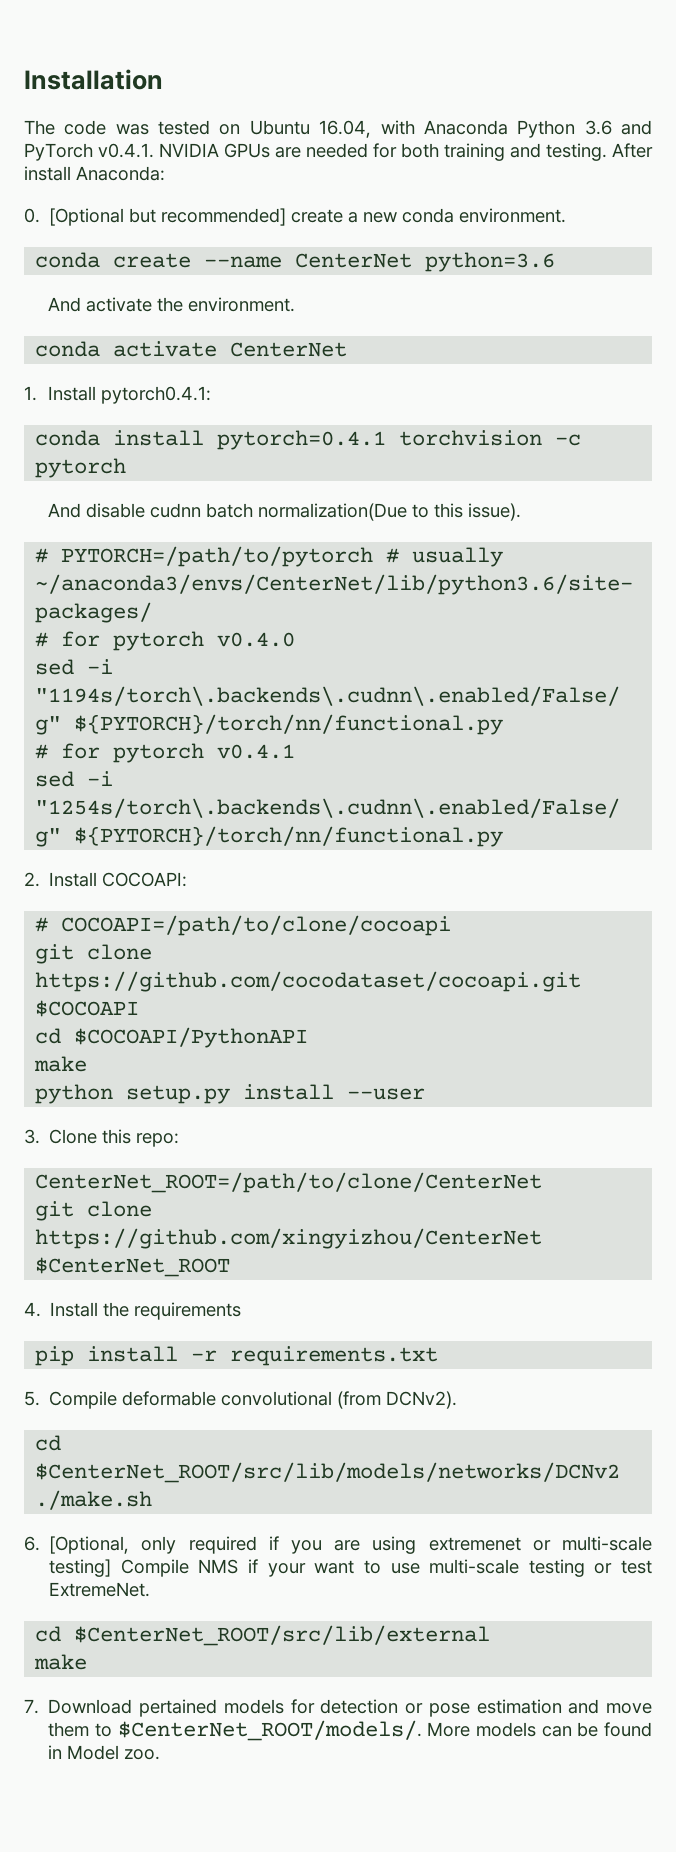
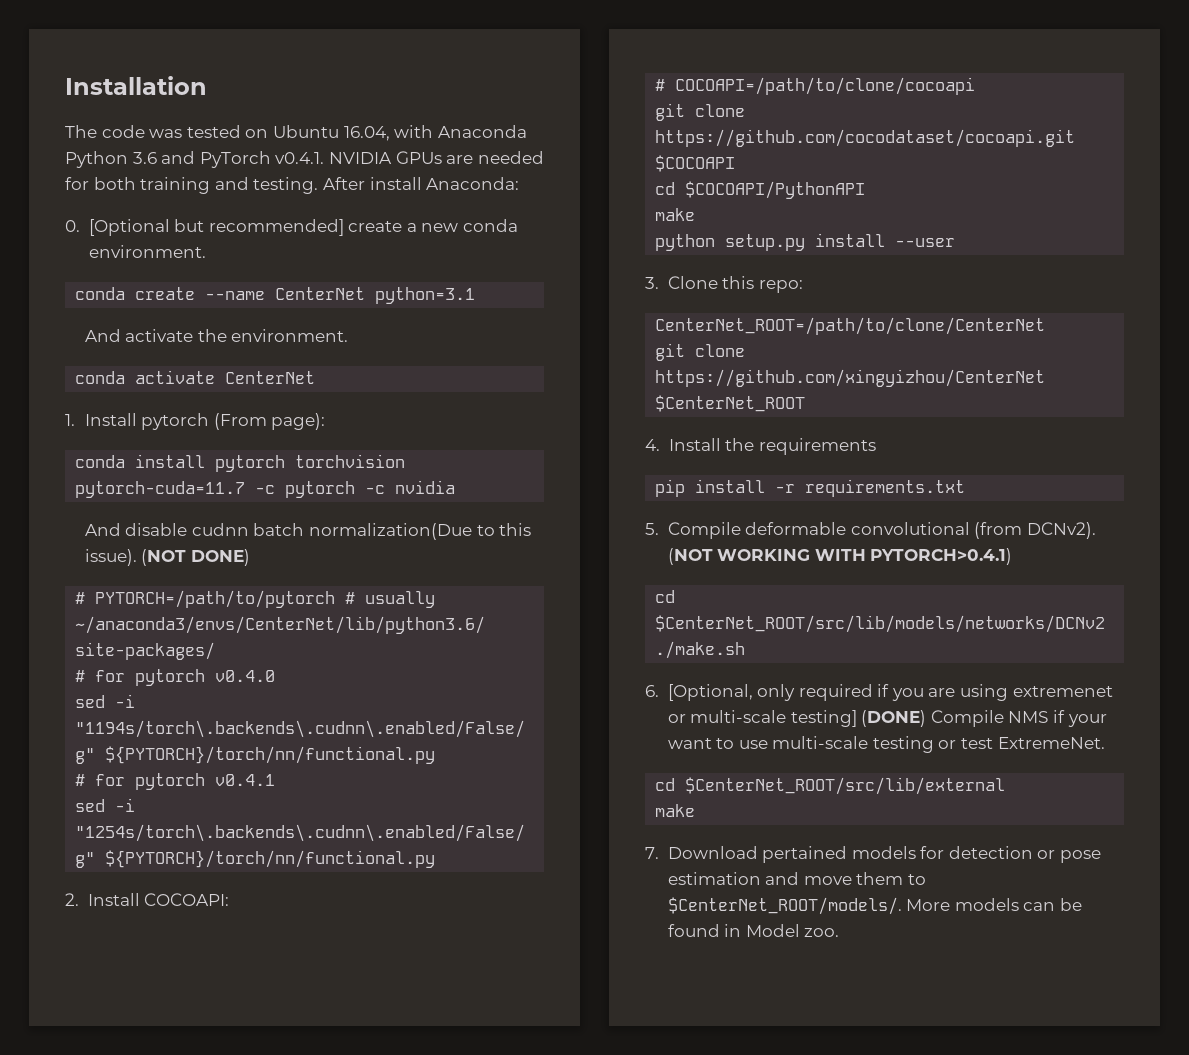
[425,252,556,272] python=3.6 -> [375,287,476,304] python=3.1
[100,386,211,404] pytorch0.4.1: -> [141,413,326,430] pytorch (From page):
[217,430,543,450] pytorch=0.4.1 torchvision -> [215,454,406,472] [75,481,246,498] pytorch torchvision pytorch-cuda=11.7
(127, 468) none -> [365,480,456,494] -c nvidia
(521, 512) none -> [141,549,250,566] (NOT DONE)
(458, 1400) none -> [667,548,1013,565] (NOT WORKING WITH PYTORCH>0.4.1)
(112, 1568) none -> [861,710,927,727] (DONE)

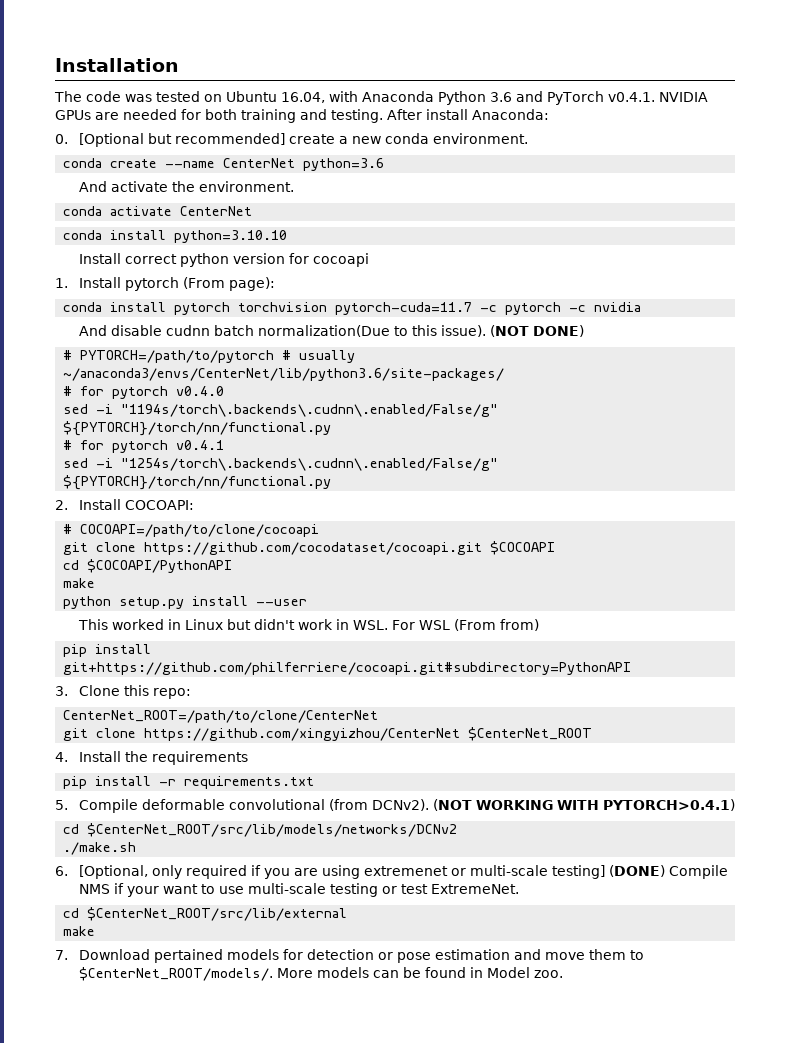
[375,287,476,304] python=3.1 -> [303,158,385,171] python=3.6
(316, 377) none -> [63,230,288,243] [78,253,369,267] // conda install python=3.10.10 // Install correct python version for cocoapi
(956, 242) none -> [77,619,539,631] [63,644,152,657] [63,662,632,675] // This worked in Linux but didn't work in WSL. For WSL (From from) // pip install git+https://github.com/philferriere/cocoapi.git#subdirectory=PythonAPI

